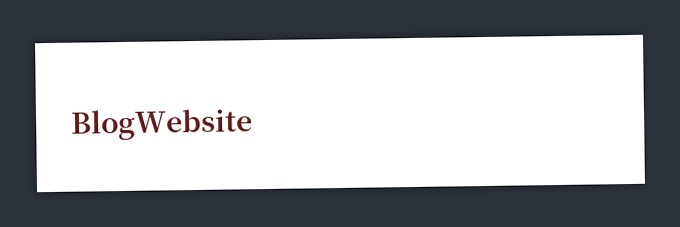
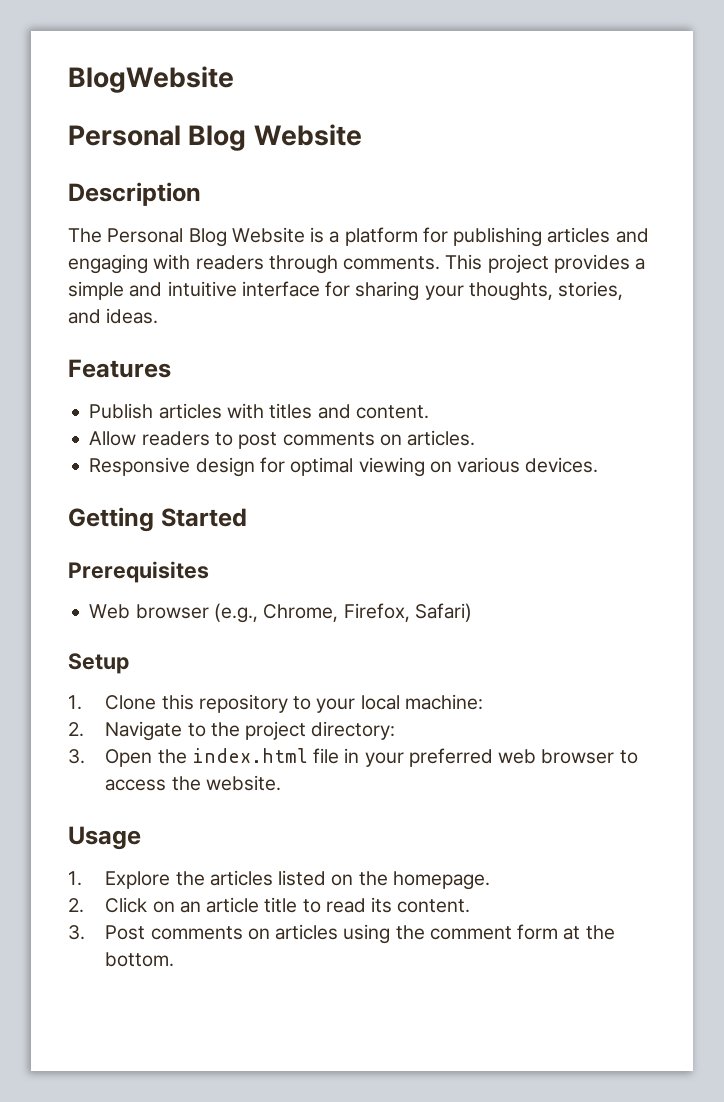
(253, 124) none -> [68,124,362,151] [68,182,201,206] [68,227,649,247] [68,254,646,274] [68,281,624,301] [68,308,159,324] [68,359,171,378] [89,403,429,419] [89,430,476,449] [89,457,599,477] [68,507,247,532] [68,561,209,583] [89,603,472,623] [68,653,129,674] [68,694,483,713] [68,721,396,741] [68,748,638,767] [105,775,281,791] [68,826,141,850] [68,870,490,890] [68,897,471,913] [68,924,615,944] [105,952,175,967] // Personal Blog Website // Description // The Personal Blog Website is a platform for publishing articles and engaging with readers through comments. This project provides a simple and intuitive interface for sharing your thoughts, stories, and ideas. // Features // Publish articles with titles and content. // Allow readers to post comments on articles. // Responsive design for optimal viewing on various devices. // Getting Started // Prerequisites // Web browser (e.g., Chrome, Firefox, Safari) // Setup // 1. Clone this repository to your local machine: // 2. Navigate to the project directory: // 3. Open the index.html file in your preferred web browser to access the website. // Usage // 1. Explore the articles listed on the homepage. // 2. Click on an article title to read its content. // 3. Post comments on articles using the comment form at the bottom.

